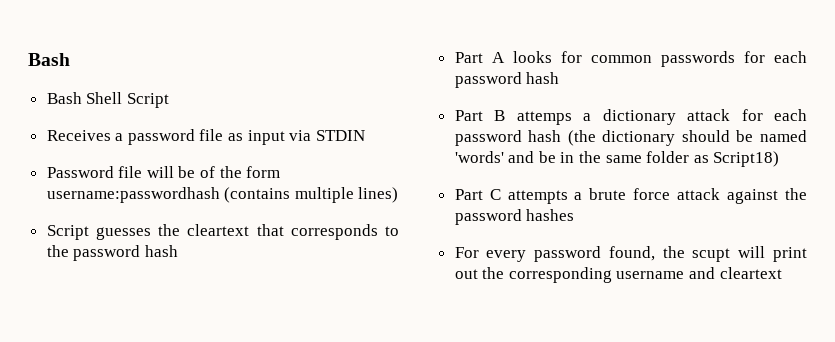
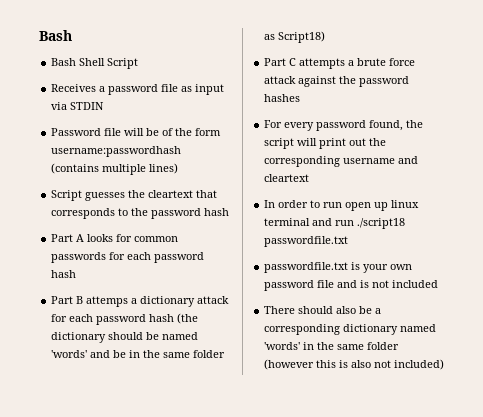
[692,248,731,262] scupt -> [264,138,295,149] script
(782, 273) none -> [264,200,420,211] [264,218,406,229] [264,236,349,247] [264,262,413,273] [264,280,439,291] [264,306,382,314] [264,324,437,335] [264,342,400,350] [264,359,445,370] // In order to run open up linux terminal and run ./script18 passwordfile.txt // passwordfile.txt is your own password file and is not included // There should also be a corresponding dictionary named 'words' in the same folder (however this is also not included)

